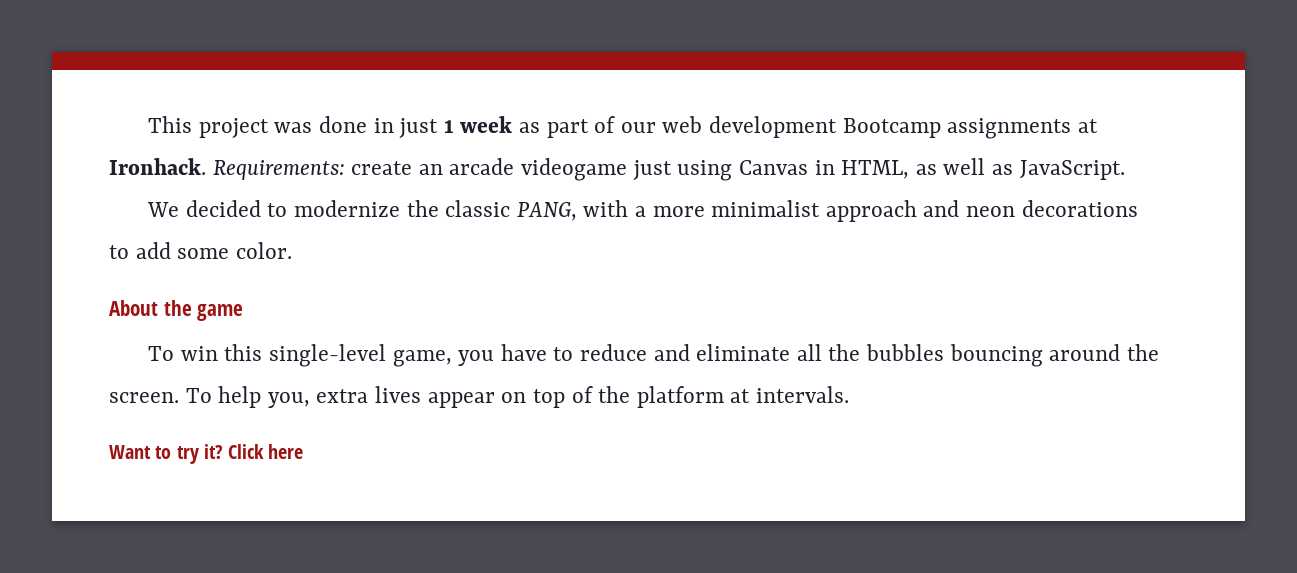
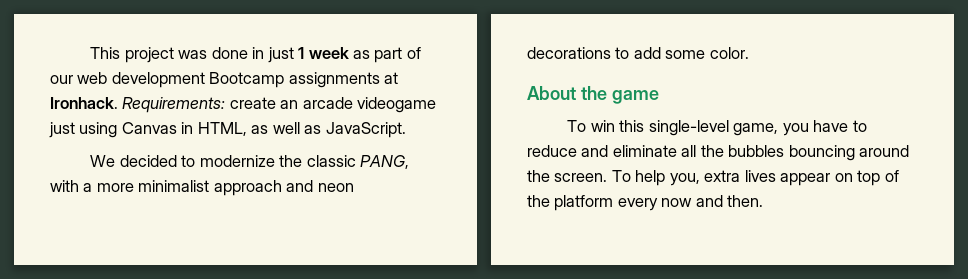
[730,386,849,403] [109,444,304,464] at intervals. // Want to try it? Click here -> [617,195,764,211] every now and then.

